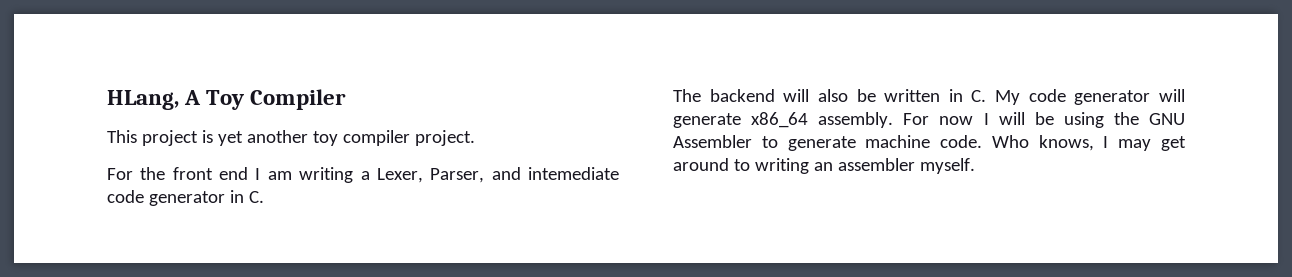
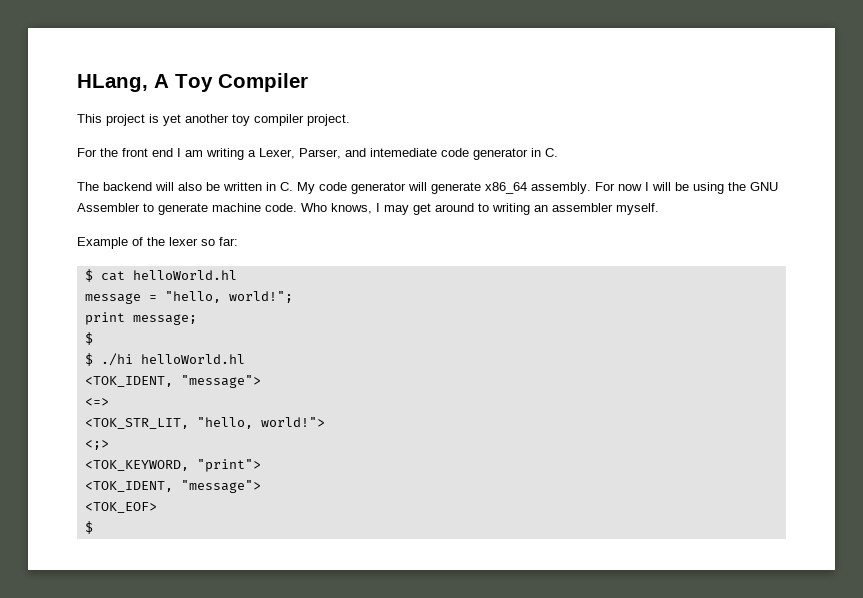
(975, 166) none -> [77,237,238,249] [84,269,237,282] [84,291,293,304] [84,312,197,325] [84,332,93,345] [84,353,245,366] [84,375,261,388] [84,398,109,406] [84,417,325,429] [84,440,109,450] [84,459,261,472] [84,480,261,493] [84,502,157,513] [84,521,93,534] // Example of the lexer so far: // $ cat helloWorld.hl // message = "hello, world!"; // print message; // $ // $ ./hi helloWorld.hl // <TOK_IDENT, "message"> // <=> // <TOK_STR_LIT, "hello, world!"> // <;> // <TOK_KEYWORD, "print"> // <TOK_IDENT, "message"> // <TOK_EOF> // $

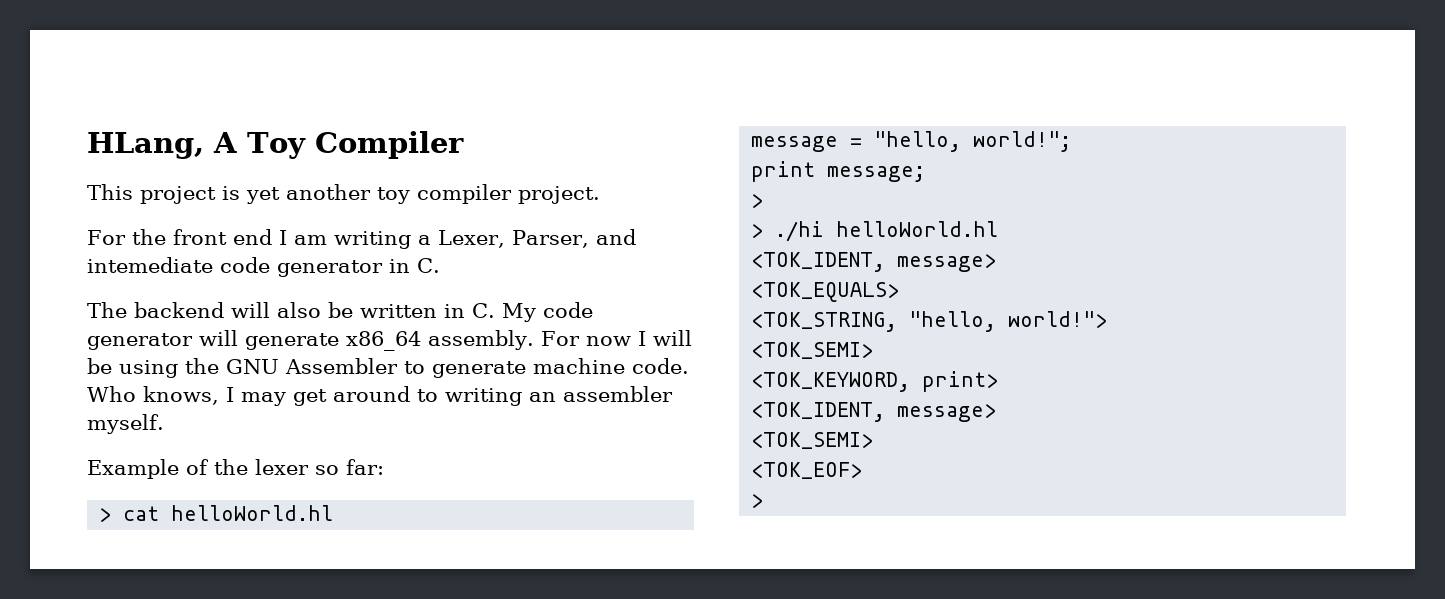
[84,269,93,282] $ -> [99,508,112,522] >
[84,332,93,345] [84,353,93,366] $ // $ -> [751,194,764,208] [751,224,764,238] > // >
[180,375,261,388] [84,398,109,406] [84,418,189,429] "message"> // <=> // <TOK_STR_LIT, -> [897,254,997,272] [751,282,900,302] [751,312,898,332] message> // <TOK_EQUALS> // <TOK_STRING,
[84,440,109,450] <;> -> [751,342,874,359] <TOK_SEMI>
[196,459,261,472] [84,480,261,493] "print"> // <TOK_IDENT, "message"> -> [922,371,999,392] [751,402,997,422] [751,432,874,449] print> // <TOK_IDENT, message> // <TOK_SEMI>
[84,521,93,534] $ -> [751,494,764,508] >

